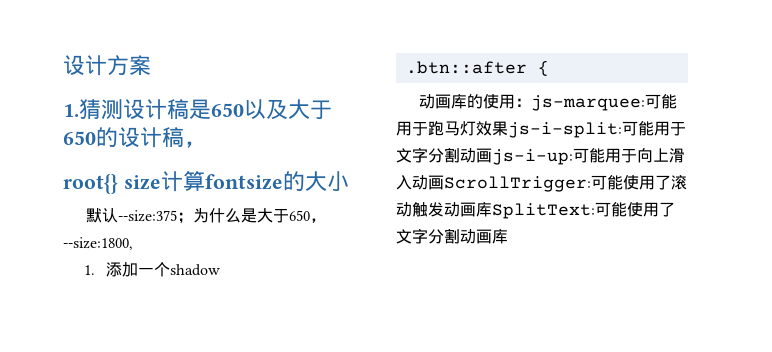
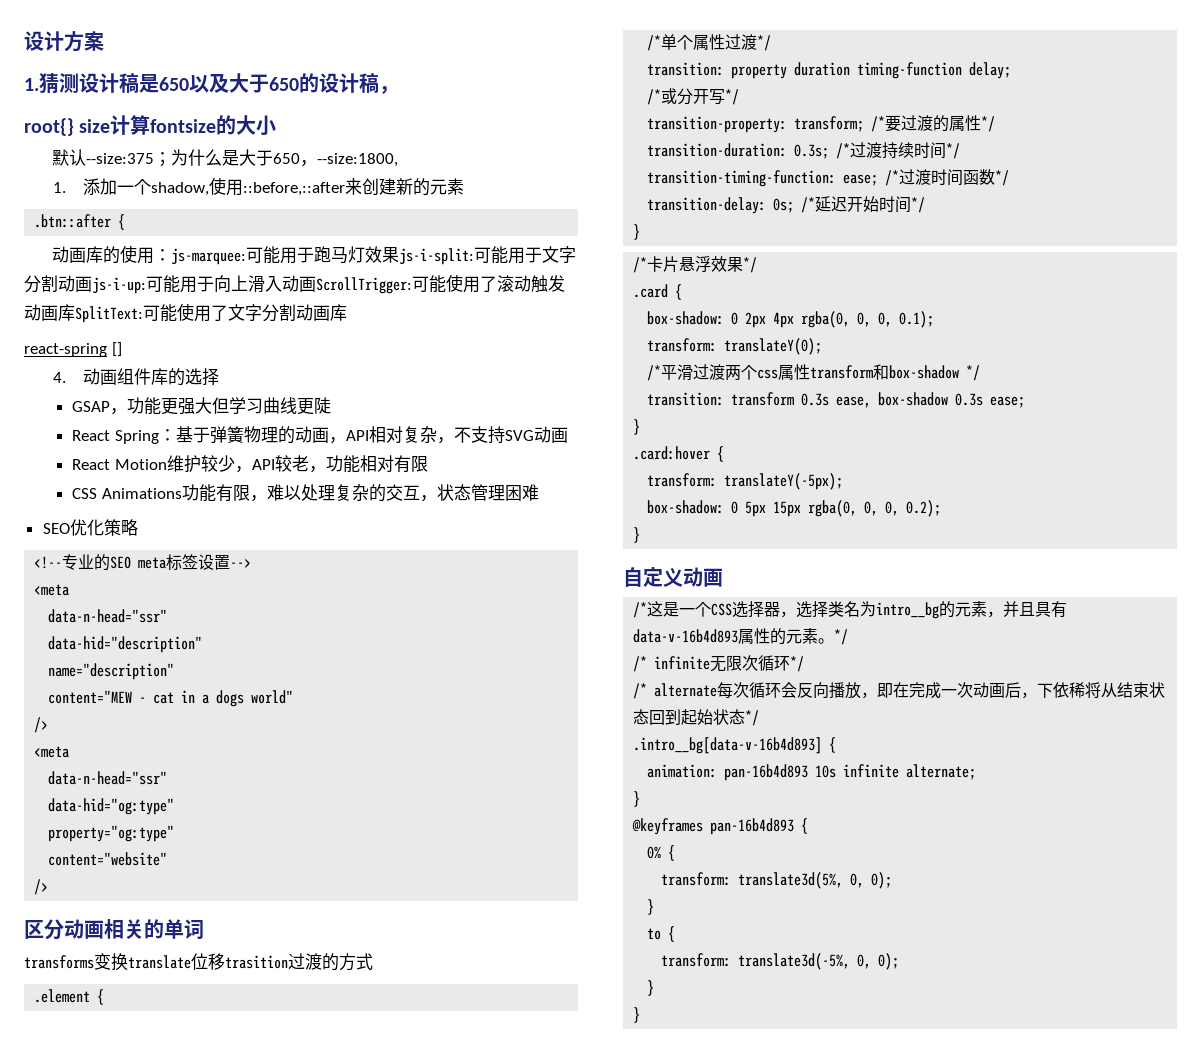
[169,264,220,276] shadow -> [150,177,464,196] shadow,使用::before,::after来创建新的元素
(508, 236) none -> [24,342,122,357] [53,368,219,386] [72,397,332,415] [72,426,568,444] [72,455,428,473] [72,484,539,502] [42,519,138,536] [34,554,252,571] [34,584,70,596] [48,609,168,623] [48,636,203,653] [48,663,175,680] [48,690,294,707] [34,717,49,733] [34,746,70,758] [48,771,168,785] [48,798,175,815] [48,825,175,842] [48,852,168,866] [34,879,49,895] [24,919,204,940] [24,953,373,971] [34,989,105,1005] [647,34,772,51] [647,62,1012,79] [647,88,740,105] [647,115,996,133] [647,142,961,159] [647,169,1010,187] [647,196,926,214] [633,224,641,240] [633,256,758,273] [633,284,683,300] [647,311,935,328] [647,338,823,355] [647,364,981,381] [647,392,1026,408] [633,419,641,435] [633,446,725,462] [647,473,844,490] [647,500,942,517] [633,527,641,543] [623,567,723,587] [633,601,1068,619] [633,628,849,645] [633,655,805,672] [633,682,1166,699] [633,709,760,726] [633,737,837,754] [647,764,977,781] [633,791,641,807] [632,818,809,835] [647,845,676,861] [661,872,893,889] [647,899,655,915] [647,926,676,942] [661,953,900,970] [647,980,655,996] [633,1007,641,1023] // react-spring [] // 4.动画组件库的选择 // GSAP，功能更强大但学习曲线更陡 // React Spring：基于弹簧物理的动画，API相对复杂，不支持SVG动画 // React Motion维护较少，API较老，功能相对有限 // CSS Animations功能有限，难以处理复杂的交互，状态管理困难 // SEO优化策略 // <!--专业的SEO meta标签设置--> // <meta // data-n-head="ssr" // data-hid="description" // name="description" // content="MEW - cat in a dogs world" // /> // <meta // data-n-head="ssr" // data-hid="og:type" // property="og:type" // content="website" // /> // 区分动画相关的单词 // transforms变换translate位移trasition过渡的方式 // .element { // /*单个属性过渡*/ // transition: property duration timing-function delay; // /*或分开写*/ // transition-property: transform; /*要过渡的属性*/ // transition-duration: 0.3s; /*过渡持续时间*/ // transition-timing-function: ease; /*过渡时间函数*/ // transition-delay: 0s; /*延迟开始时间*/ // } // /*卡片悬浮效果*/ // .card { // box-shadow: 0 2px 4px rgba(0, 0, 0, 0.1); // transform: translateY(0); // /*平滑过渡两个css属性transform和box-shadow */ // transition: transform 0.3s ease, box-shadow 0.3s ease; // } // .card:hover { // transform: translateY(-5px); // box-shadow: 0 5px 15px rgba(0, 0, 0, 0.2); // } // 自定义动画 // /*这是一个CSS选择器，选择类名为intro__bg的元素，并且具有data-v-16b4d893属性的元素。*/ // /* infinite无限次循环*/ // /* alternate每次循环会反向播放，即在完成一次动画后，下依稀将从结束状态回到起始状态*/ // .intro__bg[data-v-16b4d893] { // animation: pan-16b4d893 10s infinite alternate; // } // @keyframes pan-16b4d893 { // 0% { // transform: translate3d(5%, 0, 0); // } // to { // transform: translate3d(-5%, 0, 0); // } // }

